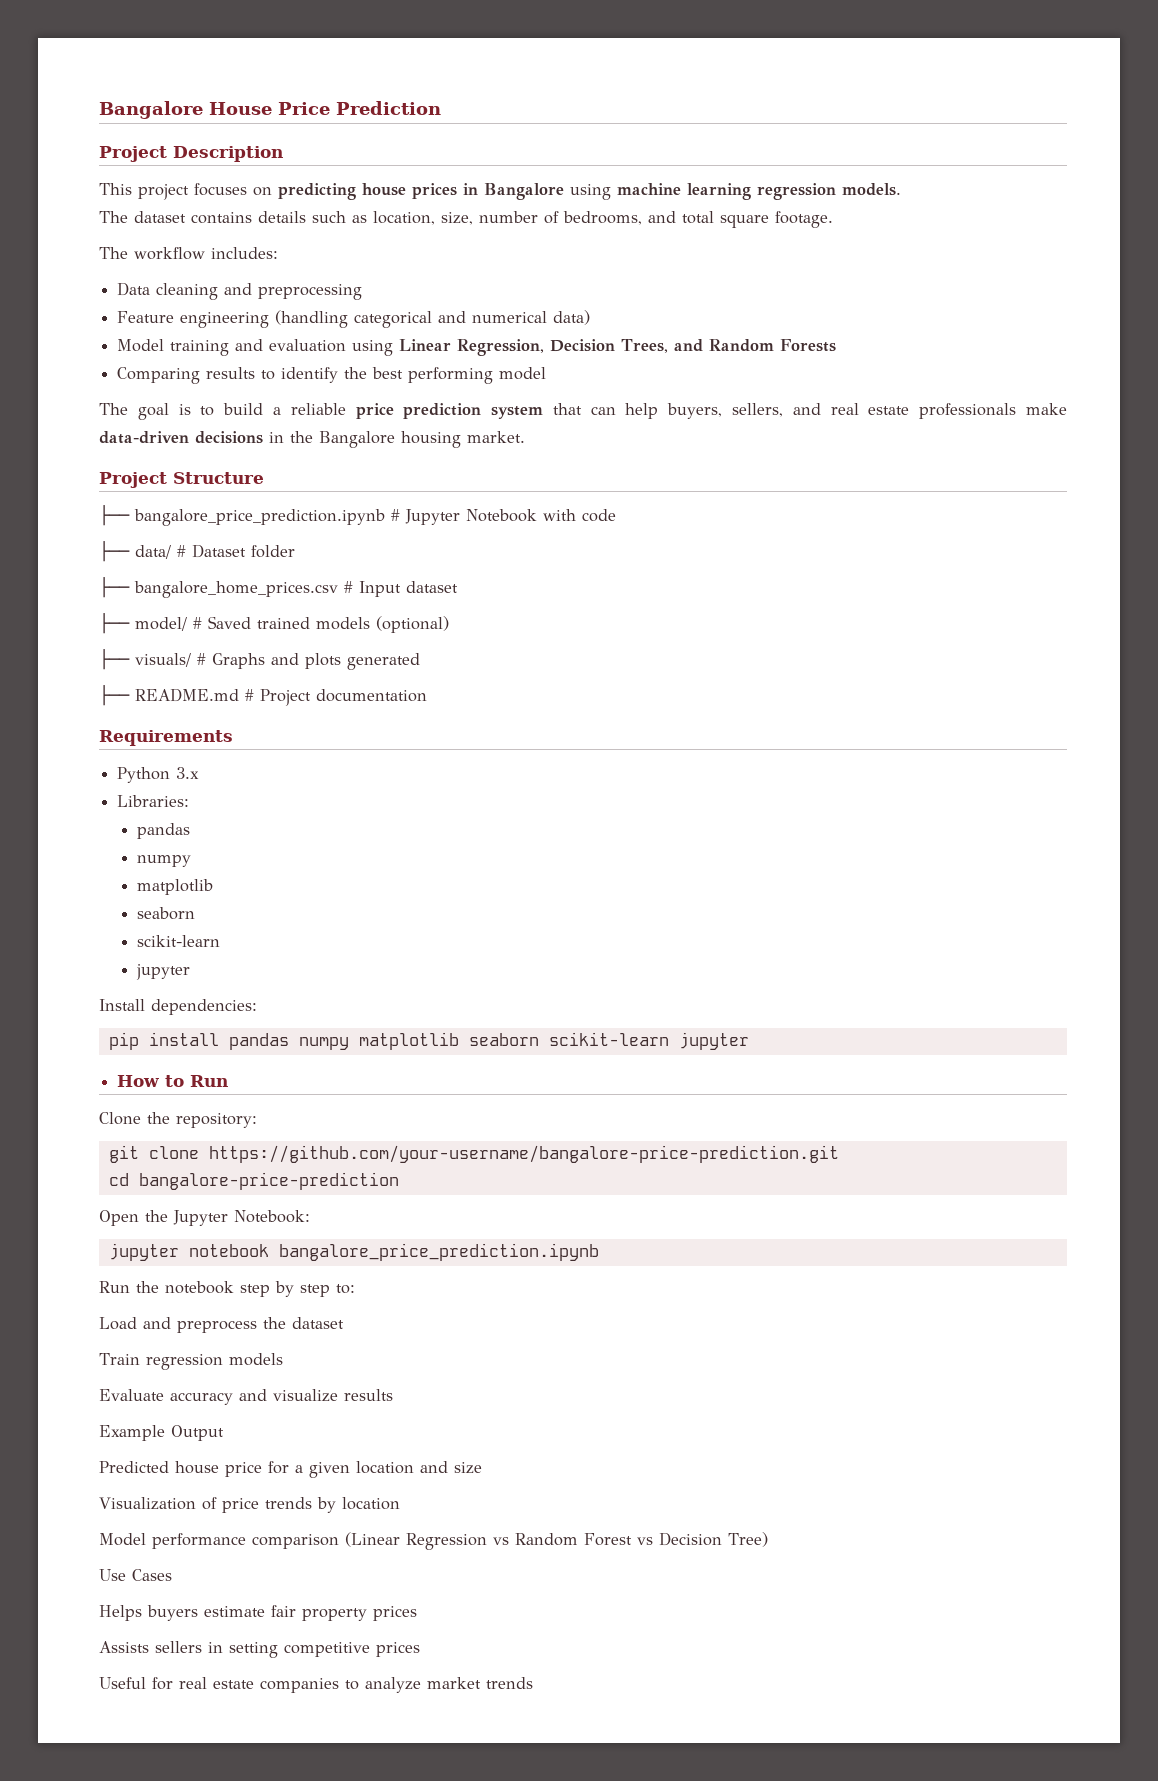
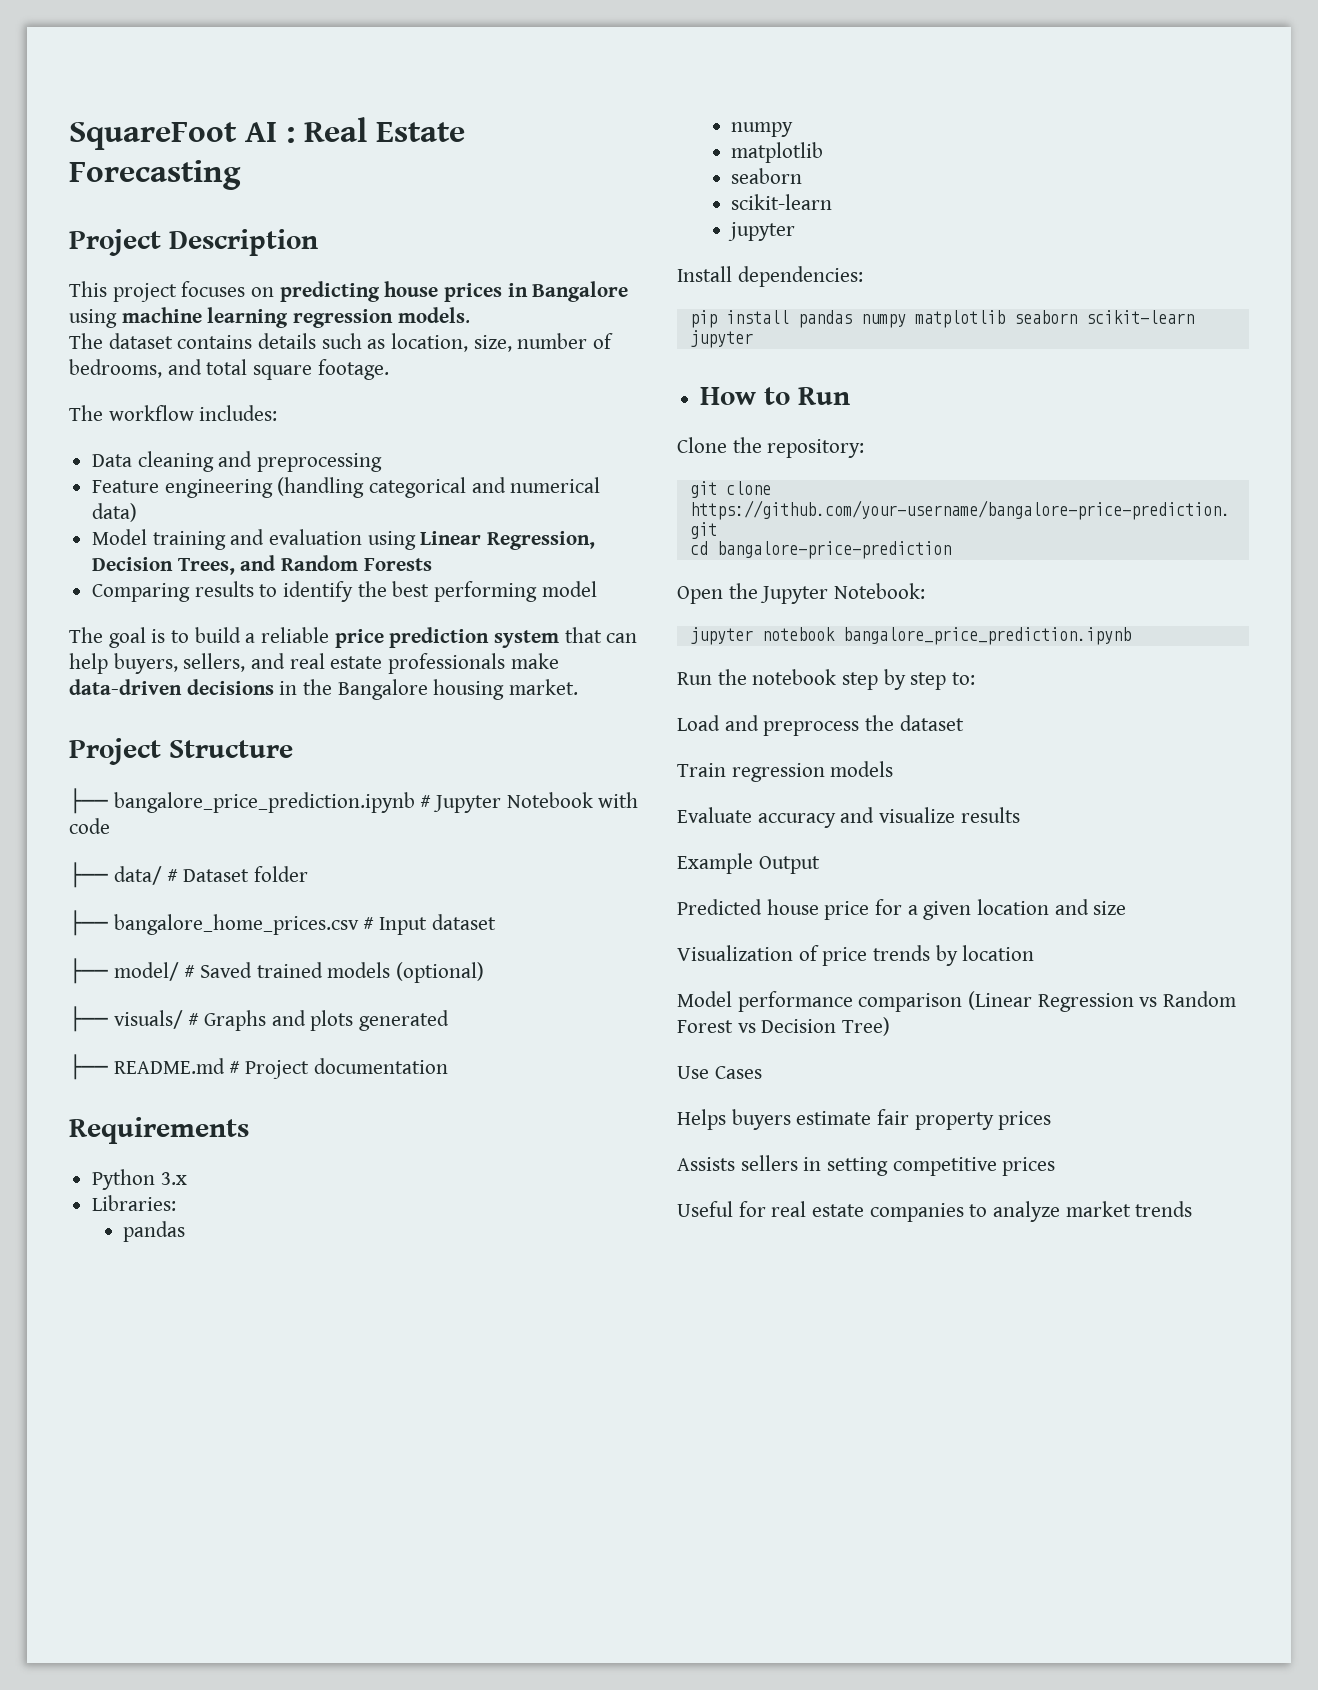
[99,101,441,119] Bangalore House Price Prediction -> [69,117,465,150] [69,160,241,190] SquareFoot AI : Real Estate Forecasting

